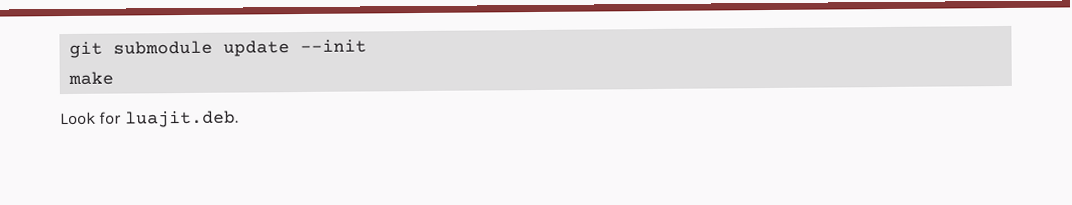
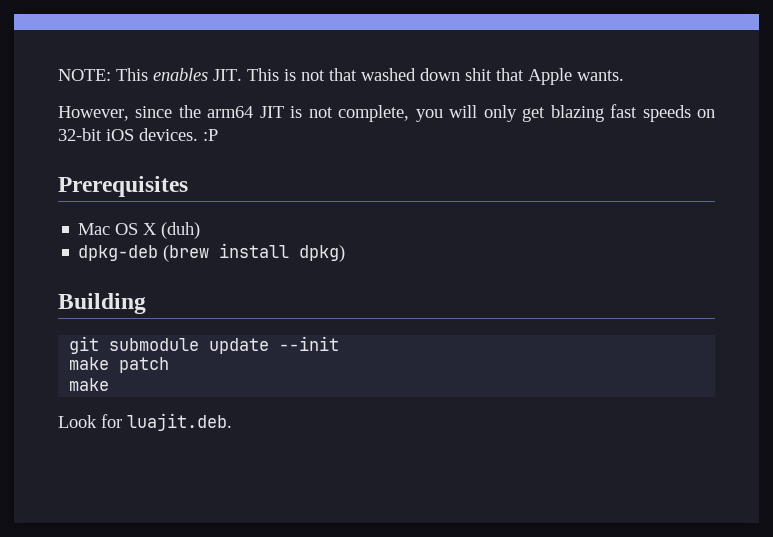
(68, 49) none -> [58,68,624,85] [58,104,715,122] [58,128,218,141] [58,176,188,197] [78,222,201,239] [78,243,346,262] [58,293,146,314] NOTE: This enables JIT. This is not that washed down shit that Apple wants. // However, since the arm64 JIT is not complete, you will only get blazing fast speeds on 32-bit iOS devices. :P // Prerequisites // Mac OS X (duh) // dpkg-deb (brew install dpkg) // Building //
(367, 46) none -> [69,357,170,373] // make patch

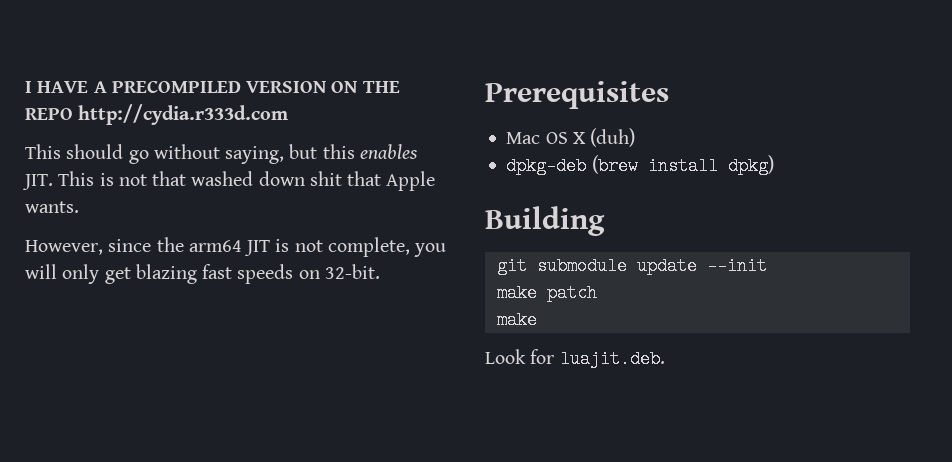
[58,68,148,81] NOTE: This -> [25,80,400,93] [25,104,289,125] [25,144,355,164] I HAVE A PRECOMPILED VERSION ON THE REPO http://cydia.r333d.com // This should go without saying, but this
[58,128,218,141] 32-bit iOS devices. :P -> [324,264,380,279] 32-bit.

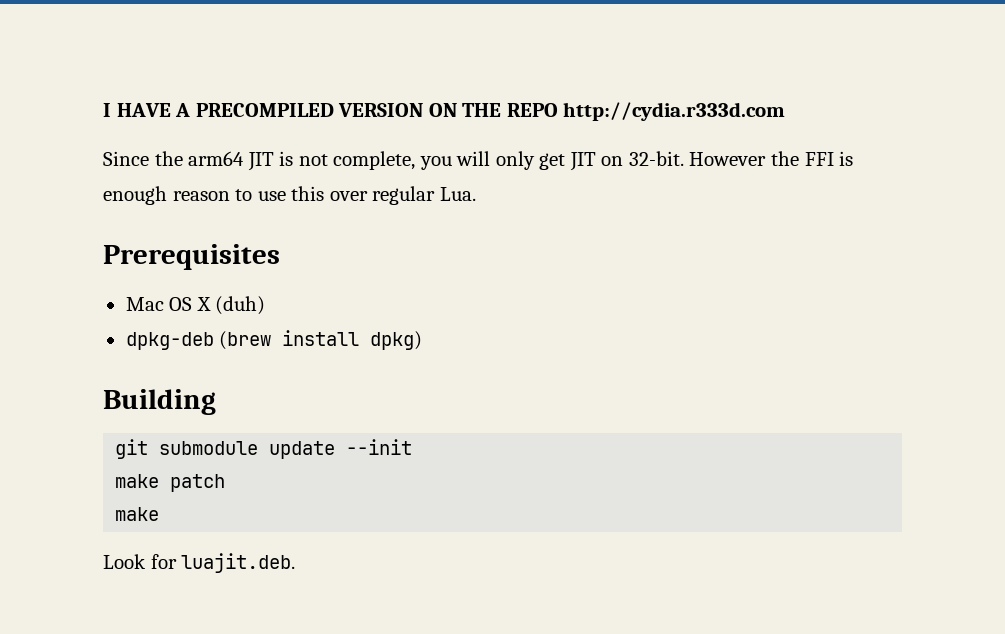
[25,144,418,164] [22,171,436,191] [25,201,79,213] [25,239,152,255] This should go without saying, but this enables JIT. This is not that washed down shit that Apple wants. // However, since -> [103,151,149,166] Since
[135,264,294,284] blazing fast speeds -> [569,152,596,171] JIT
(380, 271) none -> [689,151,854,166] [103,186,476,205] However the FFI is enough reason to use this over regular Lua.

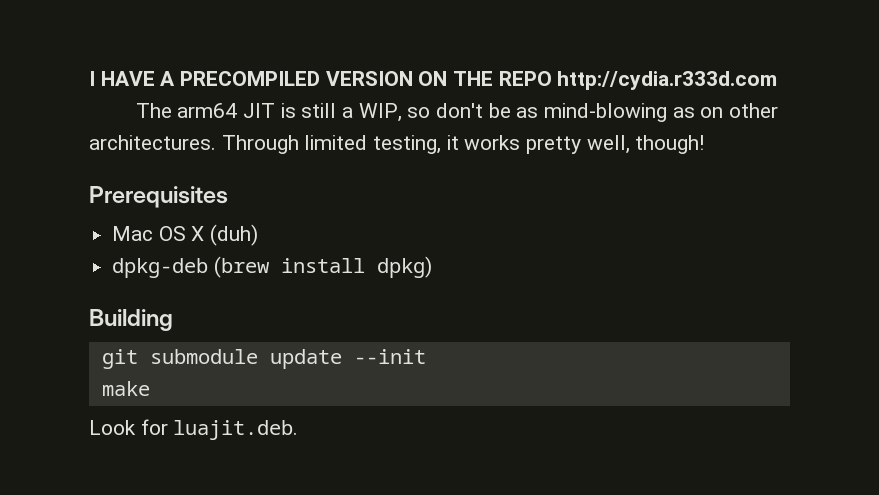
[103,151,183,166] Since the -> [135,103,172,118] The
[298,151,854,171] [103,186,476,205] not complete, you will only get JIT on 32-bit. However the FFI is enough reason to use this over regular Lua. -> [301,103,779,122] [89,135,705,154] still a WIP, so don't be as mind-blowing as on other architectures. Through limited testing, it works pretty well, though!
[115,474,226,492] // make patch -> (426, 356) none

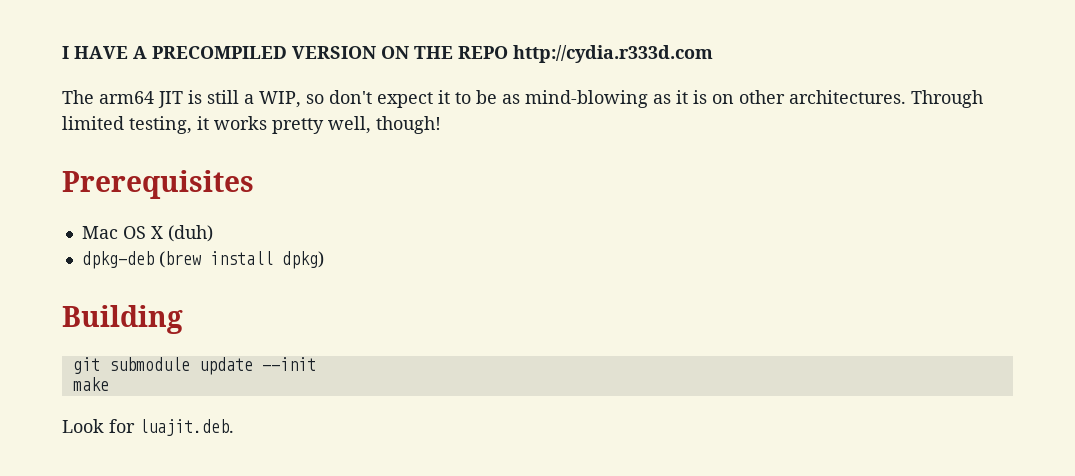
(484, 110) none -> [377,90,471,108] expect it to
(695, 112) none -> [676,90,707,104] it is

